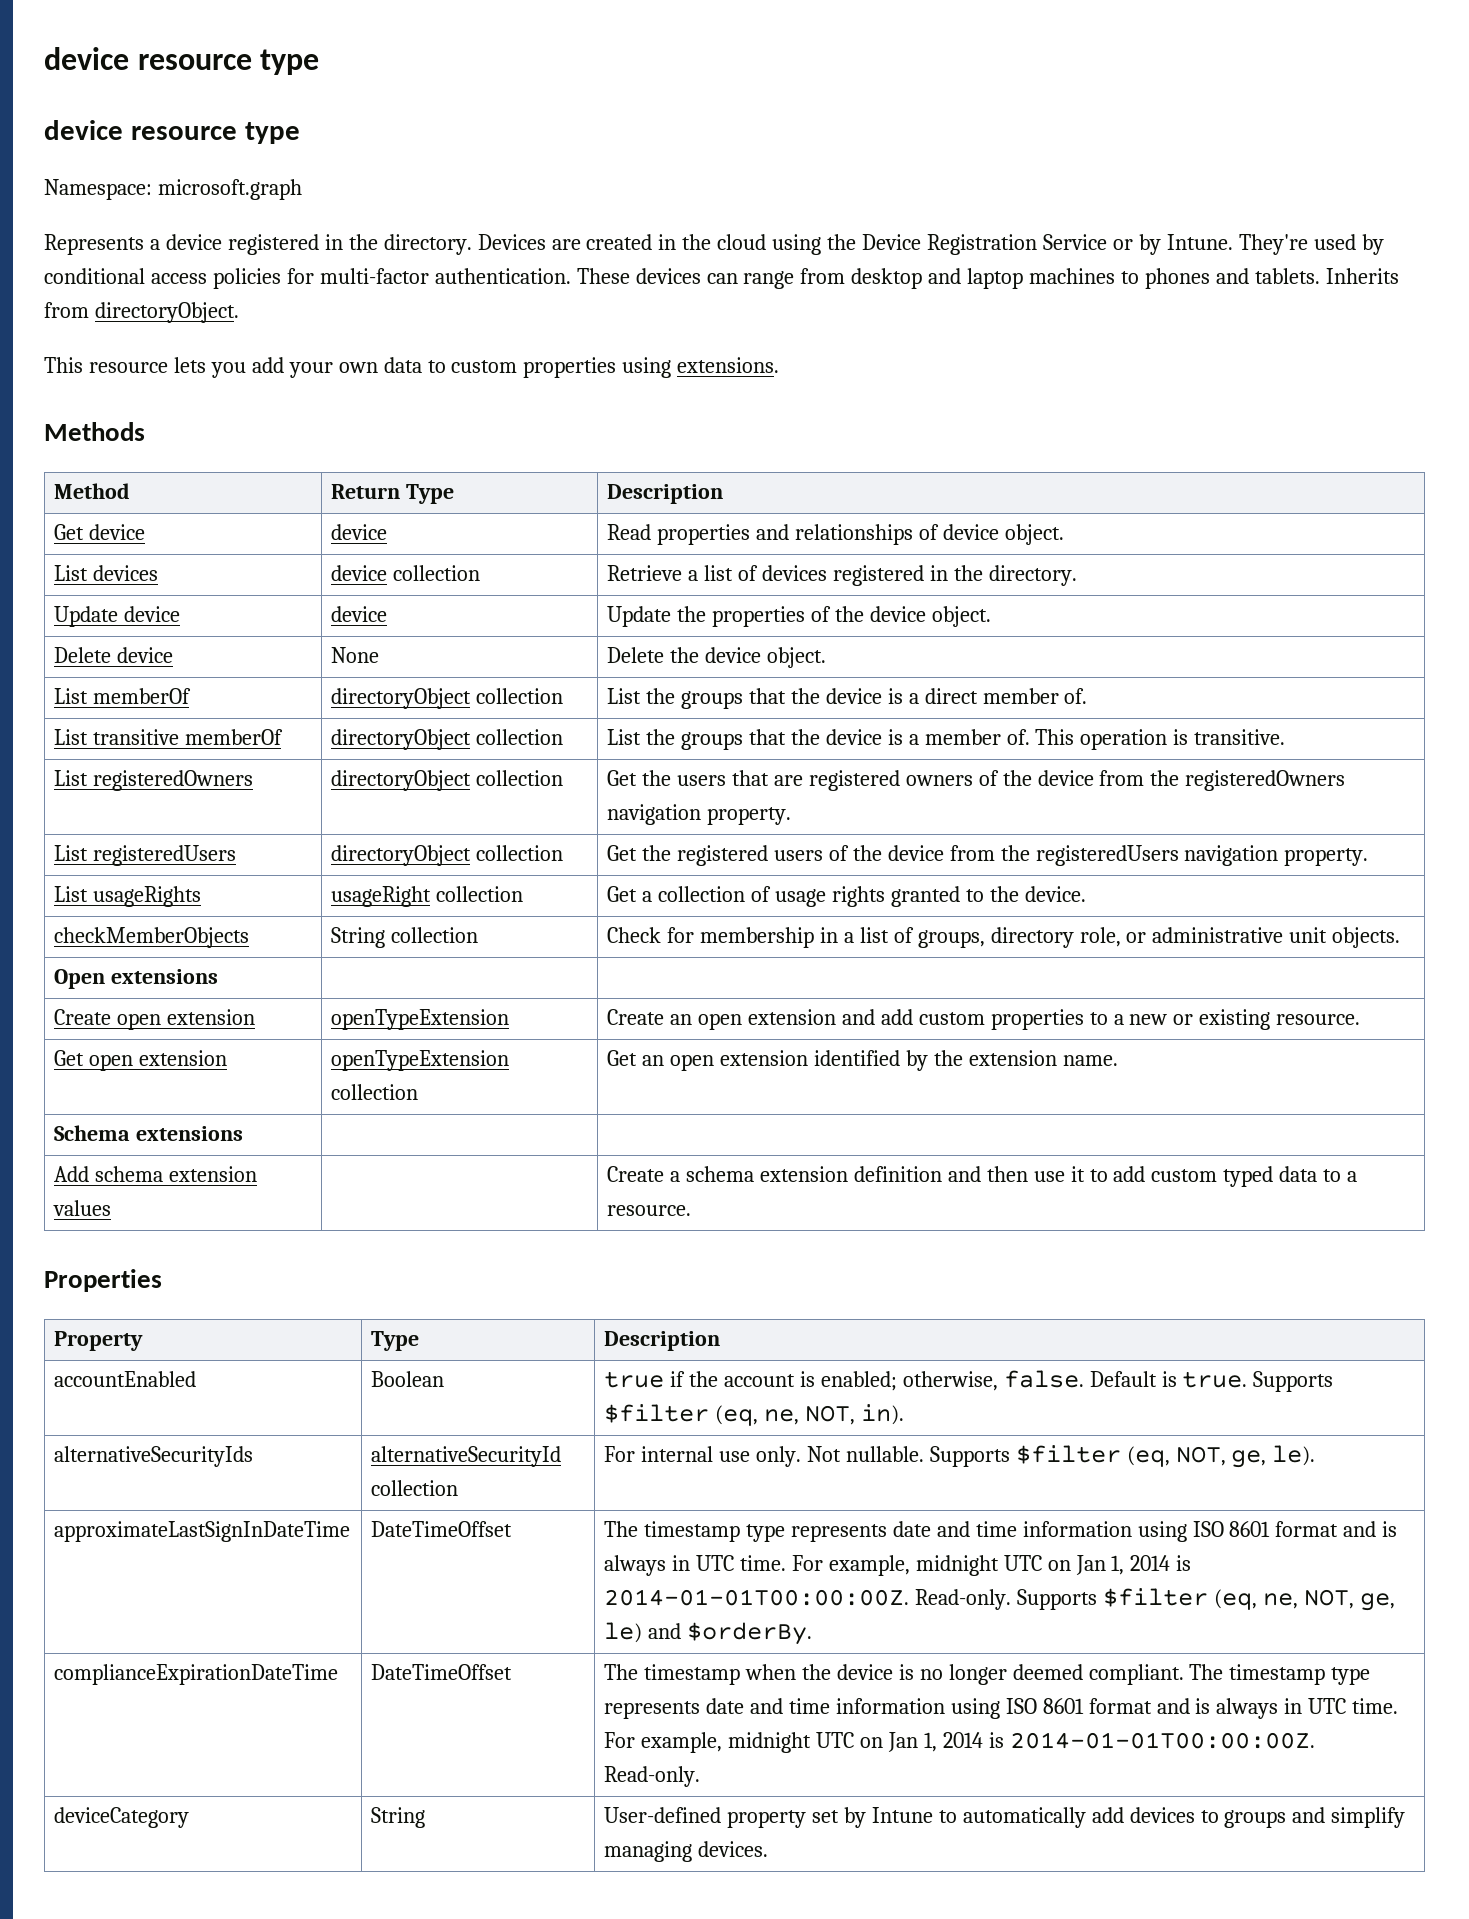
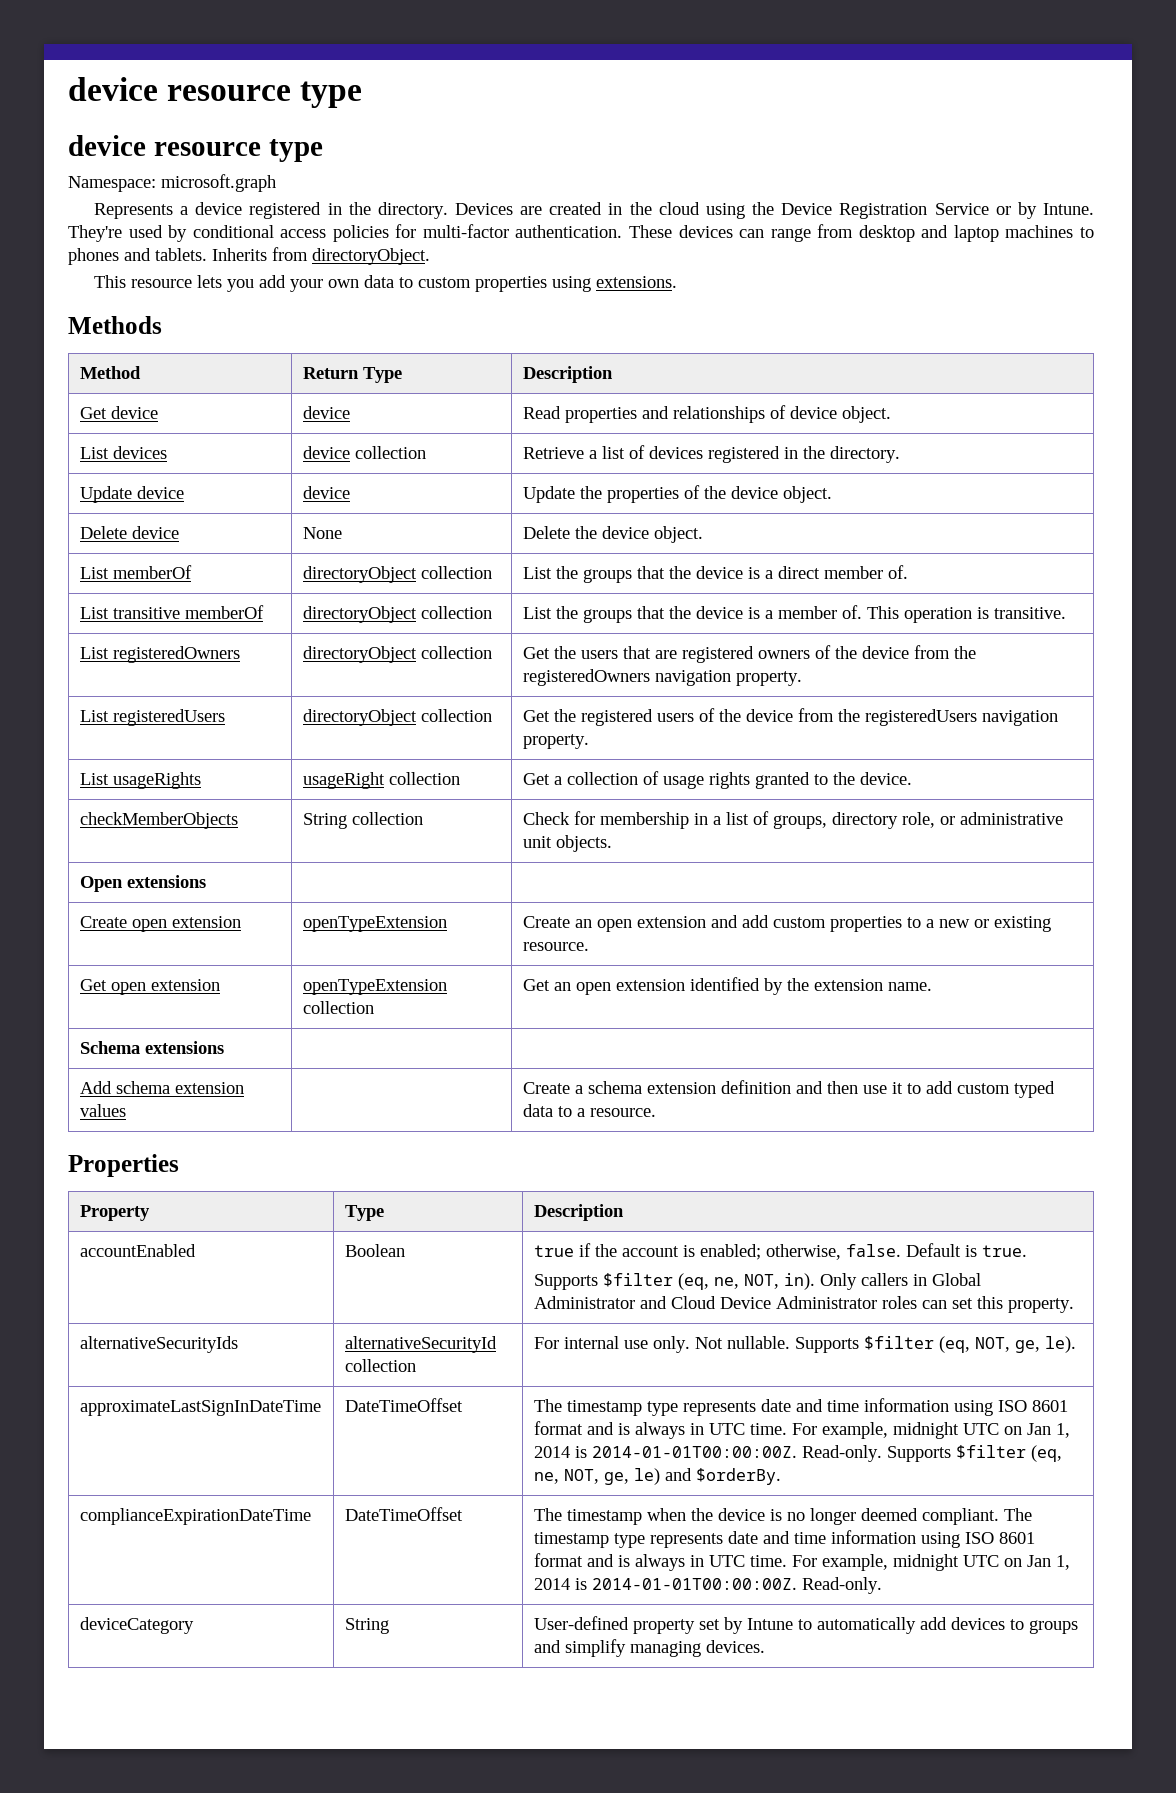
(1248, 1379) none -> (1027, 1251) //
(904, 1414) none -> [819,1273,981,1290] [533,1296,1074,1313] Only callers in Global Administrator and Cloud Device Administrator roles can set this property.

